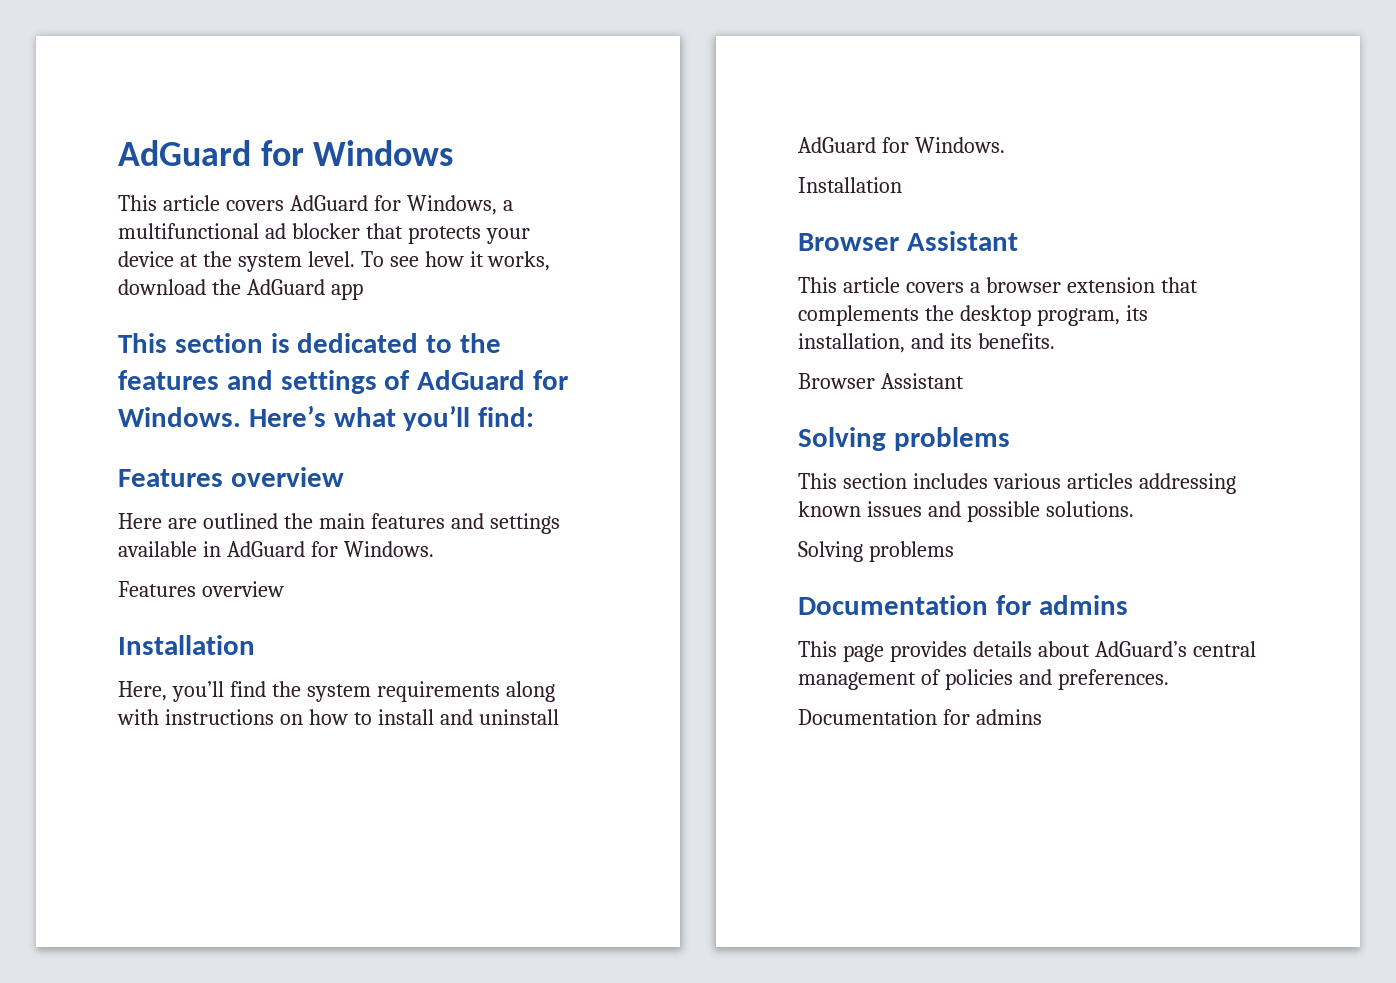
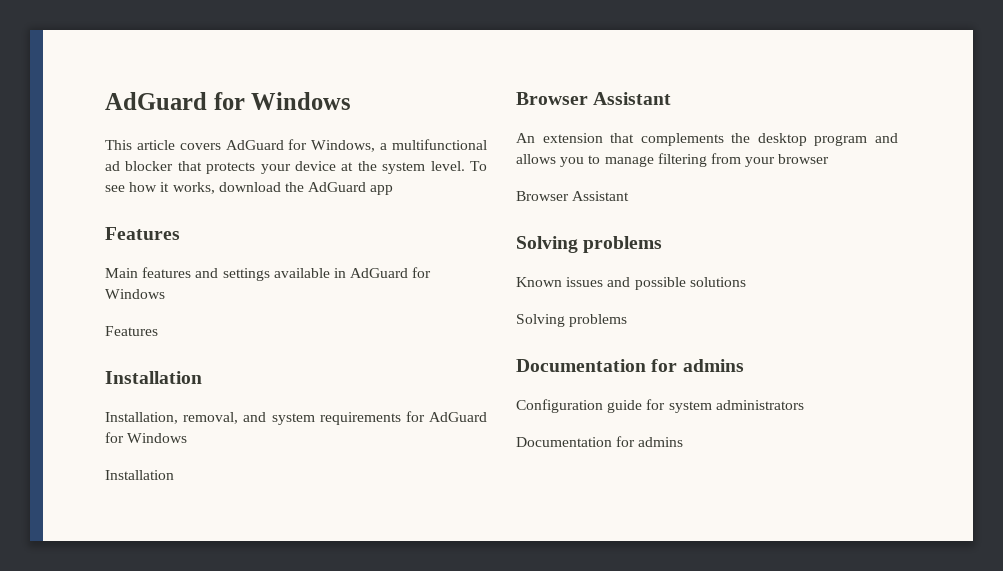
[118,333,502,353] [118,370,569,394] [118,405,535,431] [118,467,344,487] [118,513,365,529] This section is dedicated to the features and settings of AdGuard for Windows. Here’s what you’ll find: // Features overview // Here are outlined the main -> [105,227,180,240] [105,268,138,278] Features // Main
[343,541,434,557] [118,581,284,597] [118,635,255,655] [118,681,555,702] [117,709,559,725] [798,137,1005,153] Windows. // Features overview // Installation // Here, you’ll find the system requirements along with instructions on how to install and uninstall AdGuard for Windows. -> [105,289,165,299] [105,326,158,336] [105,371,202,384] [105,411,487,425] [105,432,188,443] Windows // Features // Installation // Installation, removal, and system requirements for AdGuard for Windows
[798,277,1061,293] This article covers a browser -> [516,133,535,143] An
[1036,305,1148,326] [798,333,1055,353] [798,373,964,389] [798,427,1010,451] [798,473,1236,494] [798,501,861,517] program, its installation, and its benefits. // Browser Assistant // Solving problems // This section includes various articles addressing known -> [814,133,898,146] [516,153,830,167] [516,191,630,201] [516,236,663,253] [516,277,562,287] program and allows you to manage filtering from your browser // Browser Assistant // Solving problems // Known
[1045,501,1134,517] solutions. -> [689,277,746,287] solutions
[798,641,1256,662] [798,669,1169,690] This page provides details about AdGuard’s central management of policies and preferences. -> [516,399,804,413] Configuration guide for system administrators

